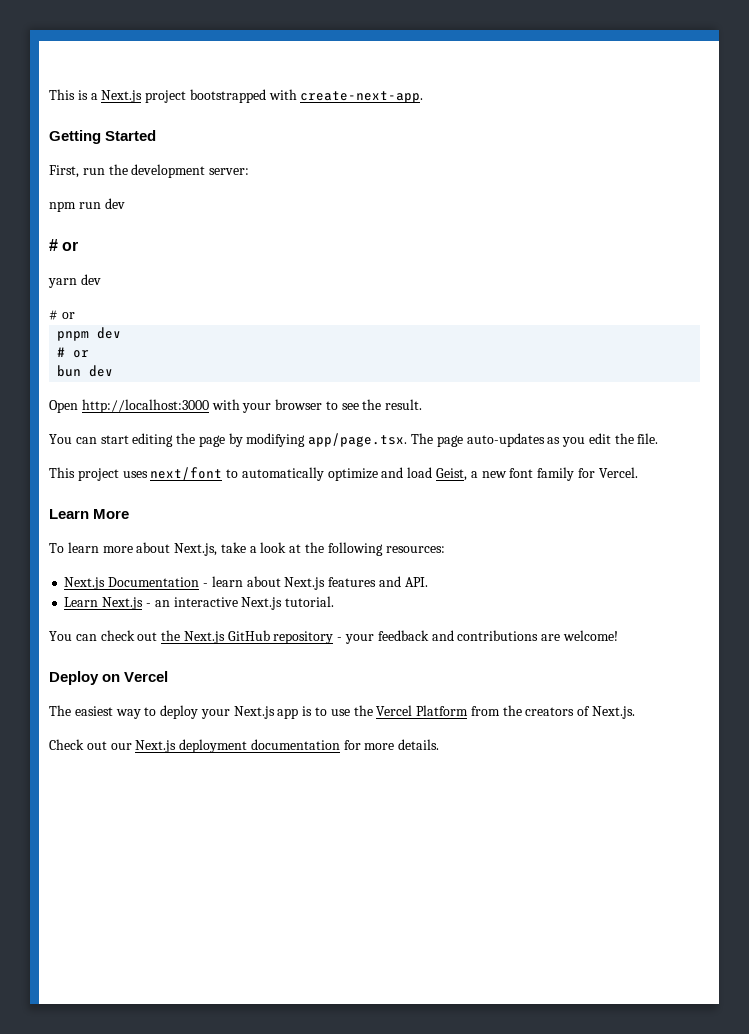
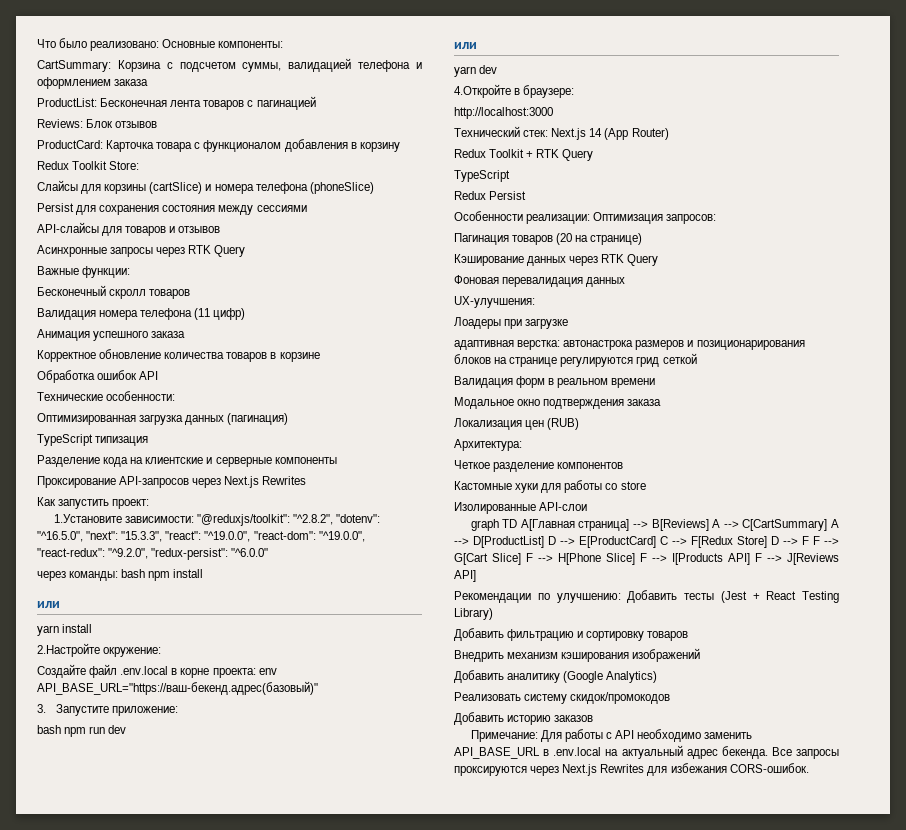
[49,89,424,103] [49,130,157,144] [49,164,250,178] This is a Next.js project bootstrapped with create-next-app. // Getting Started // First, run the development server: // -> [37,38,284,51] [37,58,422,72] [37,77,149,89] [37,96,316,110] [37,119,158,128] [37,139,400,152] [37,161,140,170] [37,180,374,194] [37,203,307,215] [37,222,221,236] [37,245,246,257] [37,266,131,278] [37,285,191,299] [37,308,246,320] [37,329,186,341] [37,349,320,362] [37,370,159,383] [37,391,176,401] [37,413,289,425] [37,434,149,446] [37,455,337,467] [37,476,307,488] [37,497,150,509] [53,514,381,526] [37,531,365,542] [37,548,269,560] [37,569,204,581] [37,601,60,608] [37,624,93,636] [37,643,162,657] [37,664,277,678] [37,681,318,695] [37,704,178,716] [37,725,61,734] Что было реализовано: Основные компоненты: // CartSummary: Корзина с подсчетом суммы, валидацией телефона и оформлением заказа // ProductList: Бесконечная лента товаров с пагинацией // Reviews: Блок отзывов // ProductCard: Карточка товара с функционалом добавления в корзину // Redux Toolkit Store: // Слайсы для корзины (cartSlice) и номера телефона (phoneSlice) // Persist для сохранения состояния между сессиями // API-слайсы для товаров и отзывов // Асинхронные запросы через RTK Query // Важные функции: // Бесконечный скролл товаров // Валидация номера телефона (11 цифр) // Анимация успешного заказа // Корректное обновление количества товаров в корзине // Обработка ошибок API // Технические особенности: // Оптимизированная загрузка данных (пагинация) // TypeScript типизация // Разделение кода на клиентские и серверные компоненты // Проксирование API-запросов через Next.js Rewrites // Как запустить проект: // 1.Установите зависимости: "@reduxjs/toolkit": "^2.8.2", "dotenv": "^16.5.0", "next": "15.3.3", "react": "^19.0.0", "react-dom": "^19.0.0", "react-redux": "^9.2.0", "redux-persist": "^6.0.0" // через команды: bash npm install // или // yarn install // 2.Настройте окружение: // Создайте файл .env.local в корне проекта: env API_BASE_URL="https://ваш-бекенд.адрес(базовый)" // 3. Запустите приложение: // bash
[49,239,79,251] # or -> [454,42,477,49] или
[49,310,75,320] [57,327,122,341] [57,347,90,358] [57,365,114,377] [49,399,423,413] [49,433,659,447] [49,467,638,481] [49,509,130,519] [49,542,445,556] [64,576,428,590] [64,596,335,610] [49,630,618,644] [49,671,169,685] [49,705,636,719] [49,739,440,753] # or // pnpm dev // # or // bun dev // Open http://localhost:3000 with your browser to see the result. // You can start editing the page by modifying app/page.tsx. The page auto-updates as you edit the file. // This project uses next/font to automatically optimize and load Geist, a new font family for Vercel. // Learn More // To learn more about Next.js, take a look at the following resources: // Next.js Documentation - learn about Next.js features and API. // Learn Next.js - an interactive Next.js tutorial. // You can check out the Next.js GitHub repository - your feedback and contributions are welcome! // Deploy on Vercel // The easiest way to deploy your Next.js app is to use the Vercel Platform from the creators of Next.js. // Check out our Next.js deployment documentation for more details. -> [454,84,575,98] [454,107,553,119] [454,126,669,140] [454,149,594,161] [454,170,510,182] [454,191,527,200] [454,211,717,224] [454,233,643,245] [454,254,659,266] [454,275,626,287] [454,296,535,308] [454,317,569,329] [454,340,805,350] [454,353,697,367] [454,376,656,388] [454,397,662,409] [454,418,580,430] [454,439,522,451] [454,460,624,472] [454,480,646,493] [454,502,588,514] [470,519,839,531] [454,536,839,548] [454,553,839,565] [454,570,476,582] [454,590,839,603] [454,608,493,620] [454,628,689,641] [454,648,701,662] [454,670,658,683] [454,692,671,704] [454,712,594,725] [470,729,753,742] [454,745,839,759] [454,763,809,776] 4.Откройте в браузере: // http://localhost:3000 // Технический стек: Next.js 14 (App Router) // Redux Toolkit + RTK Query // TypeScript // Redux Persist // Особенности реализации: Оптимизация запросов: // Пагинация товаров (20 на странице) // Кэширование данных через RTK Query // Фоновая перевалидация данных // UX-улучшения: // Лоадеры при загрузке // адаптивная верстка: автонастрока размеров и позиционарирования блоков на странице регулируются грид сеткой // Валидация форм в реальном времени // Модальное окно подтверждения заказа // Локализация цен (RUB) // Архитектура: // Четкое разделение компонентов // Кастомные хуки для работы со store // Изолированные API-слои // graph TD A[Главная страница] --> B[Reviews] A --> C[CartSummary] A --> D[ProductList] D --> E[ProductCard] C --> F[Redux Store] D --> F F --> G[Cart Slice] F --> H[Phone Slice] F --> I[Products API] F --> J[Reviews API] // Рекомендации по улучшению: Добавить тесты (Jest + React Testing Library) // Добавить фильтрацию и сортировку товаров // Внедрить механизм кэширования изображений // Добавить аналитику (Google Analytics) // Реализовать систему скидок/промокодов // Добавить историю заказов // Примечание: Для работы с API необходимо заменить API_BASE_URL в .env.local на актуальный адрес бекенда. Все запросы проксируются через Next.js Rewrites для избежания CORS-ошибок.

